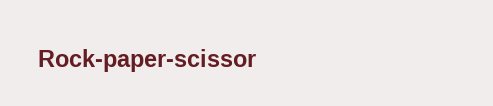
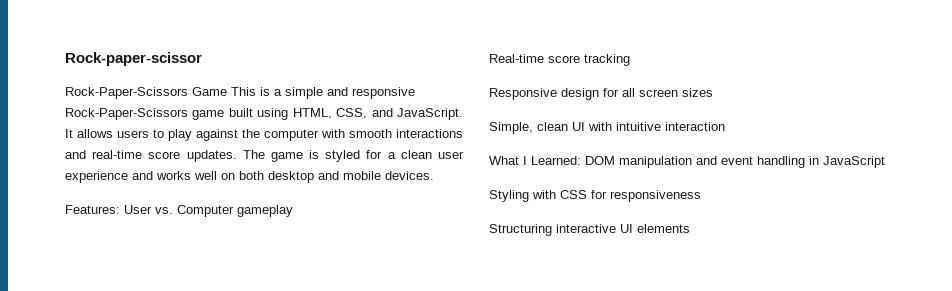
(256, 60) none -> [65,87,415,99] [65,108,463,120] [65,129,463,141] [65,150,465,162] [65,171,434,183] [65,205,293,217] [489,54,630,66] [489,88,713,100] [489,122,725,134] [489,156,885,168] [489,190,701,202] [489,224,690,236] // Rock-Paper-Scissors Game This is a simple and responsive Rock-Paper-Scissors game built using HTML, CSS, and JavaScript. It allows users to play against the computer with smooth interactions and real-time score updates. The game is styled for a clean user experience and works well on both desktop and mobile devices. // Features: User vs. Computer gameplay // Real-time score tracking // Responsive design for all screen sizes // Simple, clean UI with intuitive interaction // What I Learned: DOM manipulation and event handling in JavaScript // Styling with CSS for responsiveness // Structuring interactive UI elements

